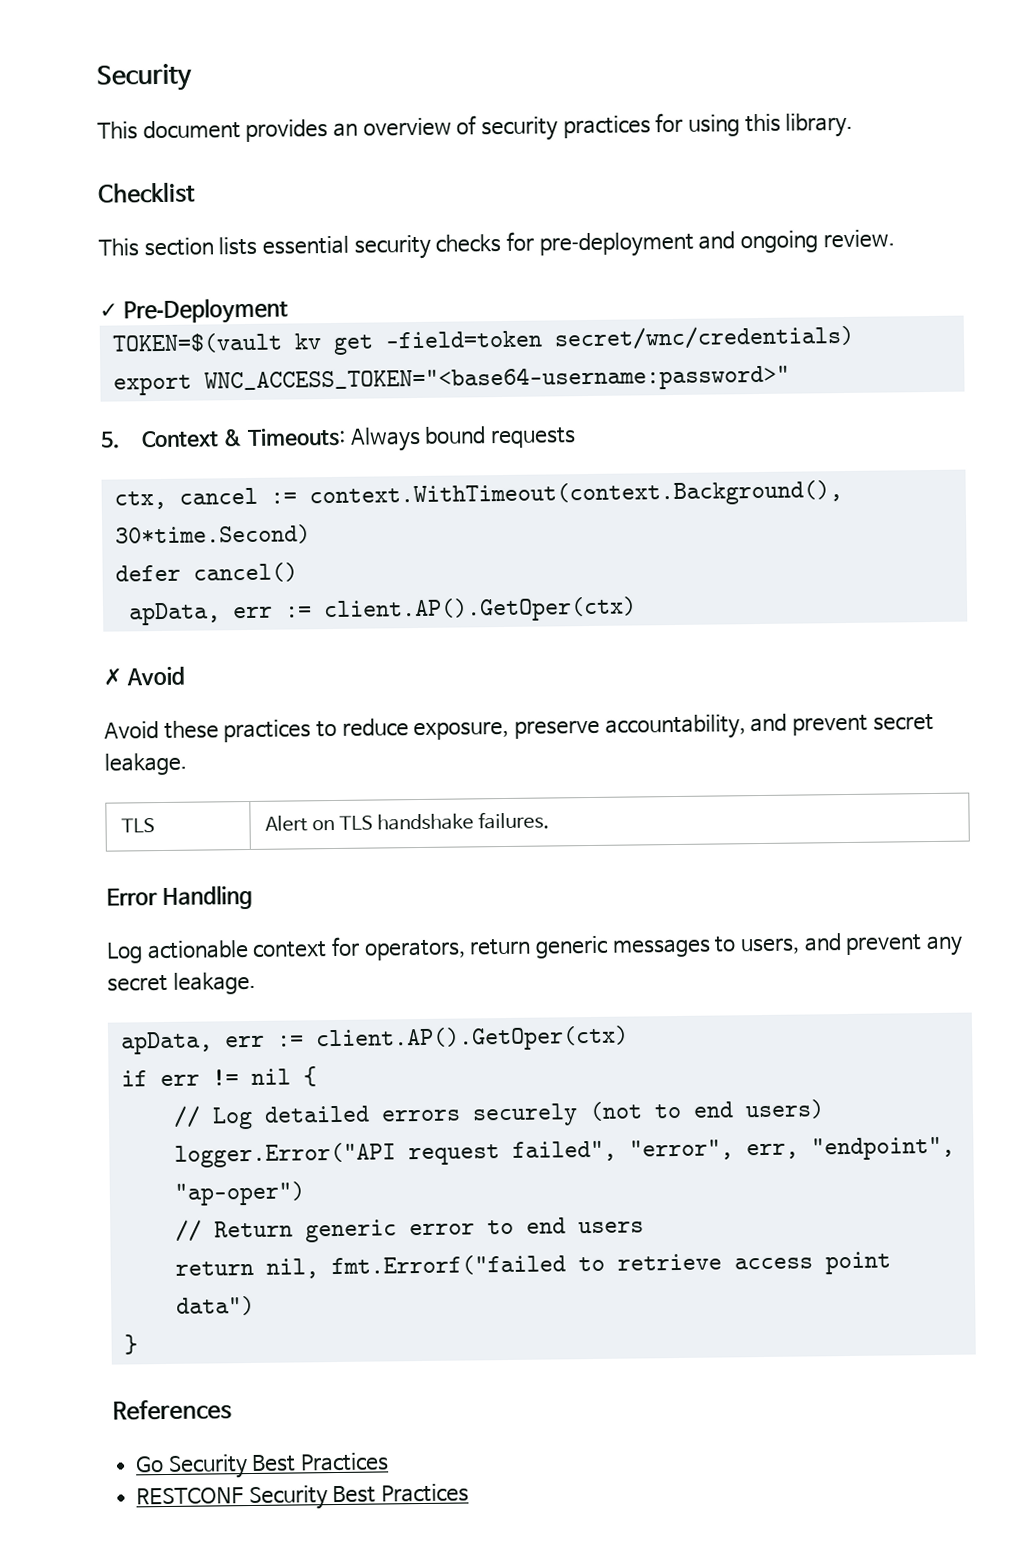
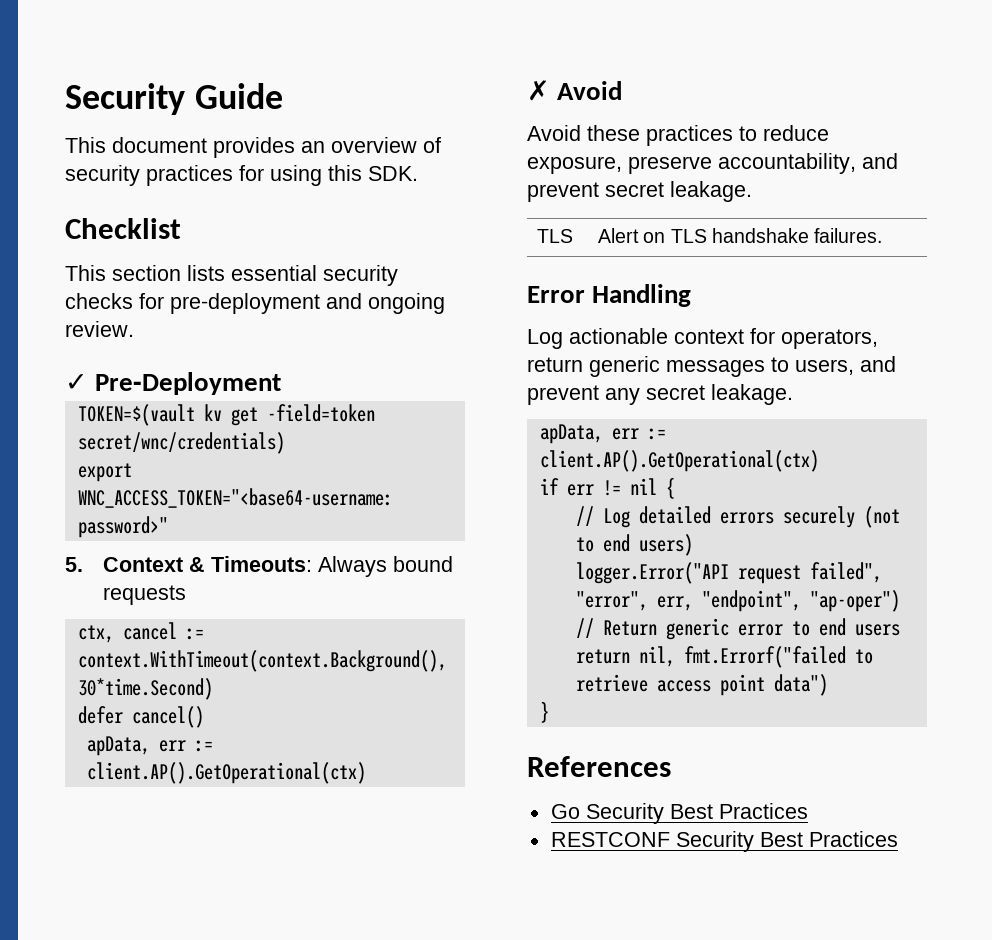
[96,63,192,92] Security -> [65,83,283,115] Security Guide
[785,112,854,138] library. -> [368,166,418,181] SDK.
[322,596,637,624] client.AP().GetOper(ctx) -> [86,762,366,784] client.AP().GetOperational(ctx)
[314,1025,629,1053] client.AP().GetOper(ctx) -> [539,450,819,472] client.AP().GetOperational(ctx)

